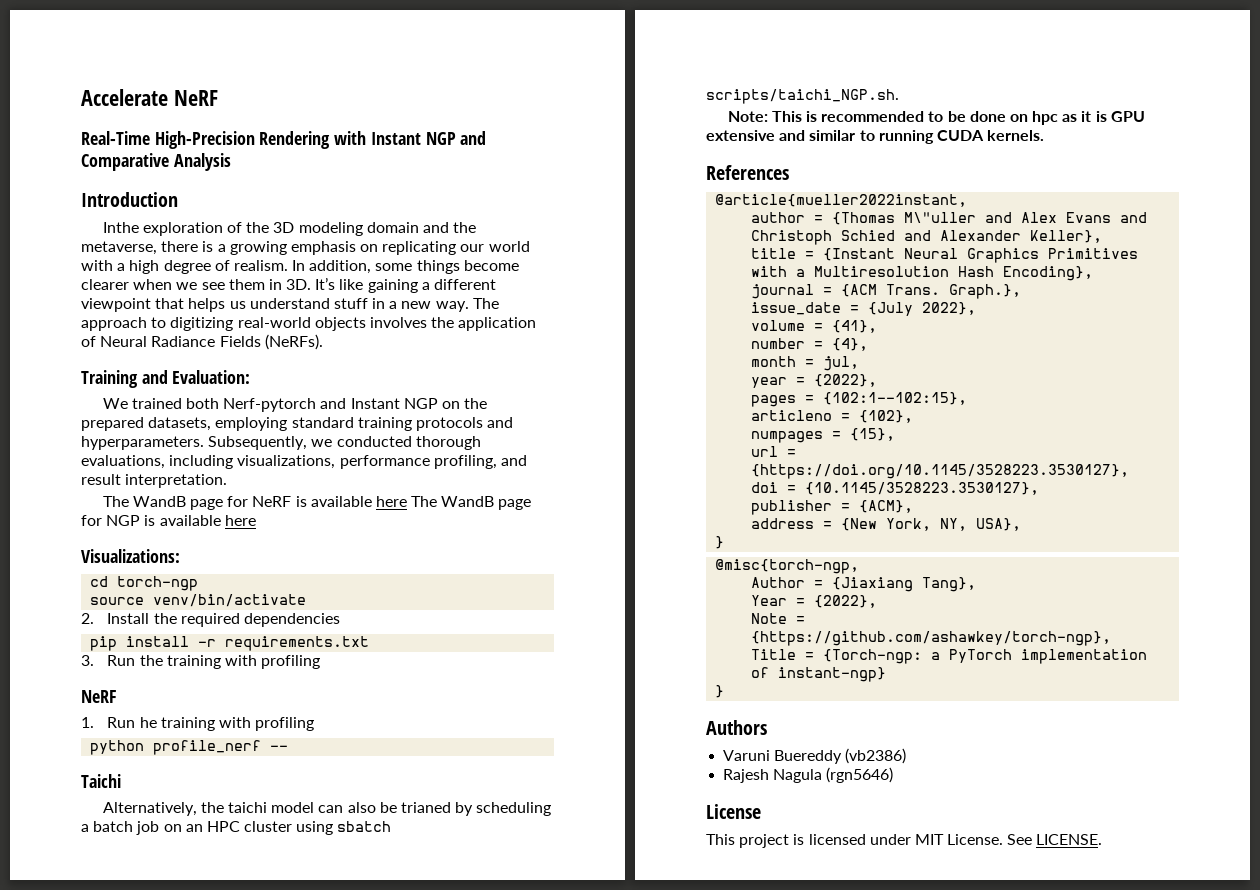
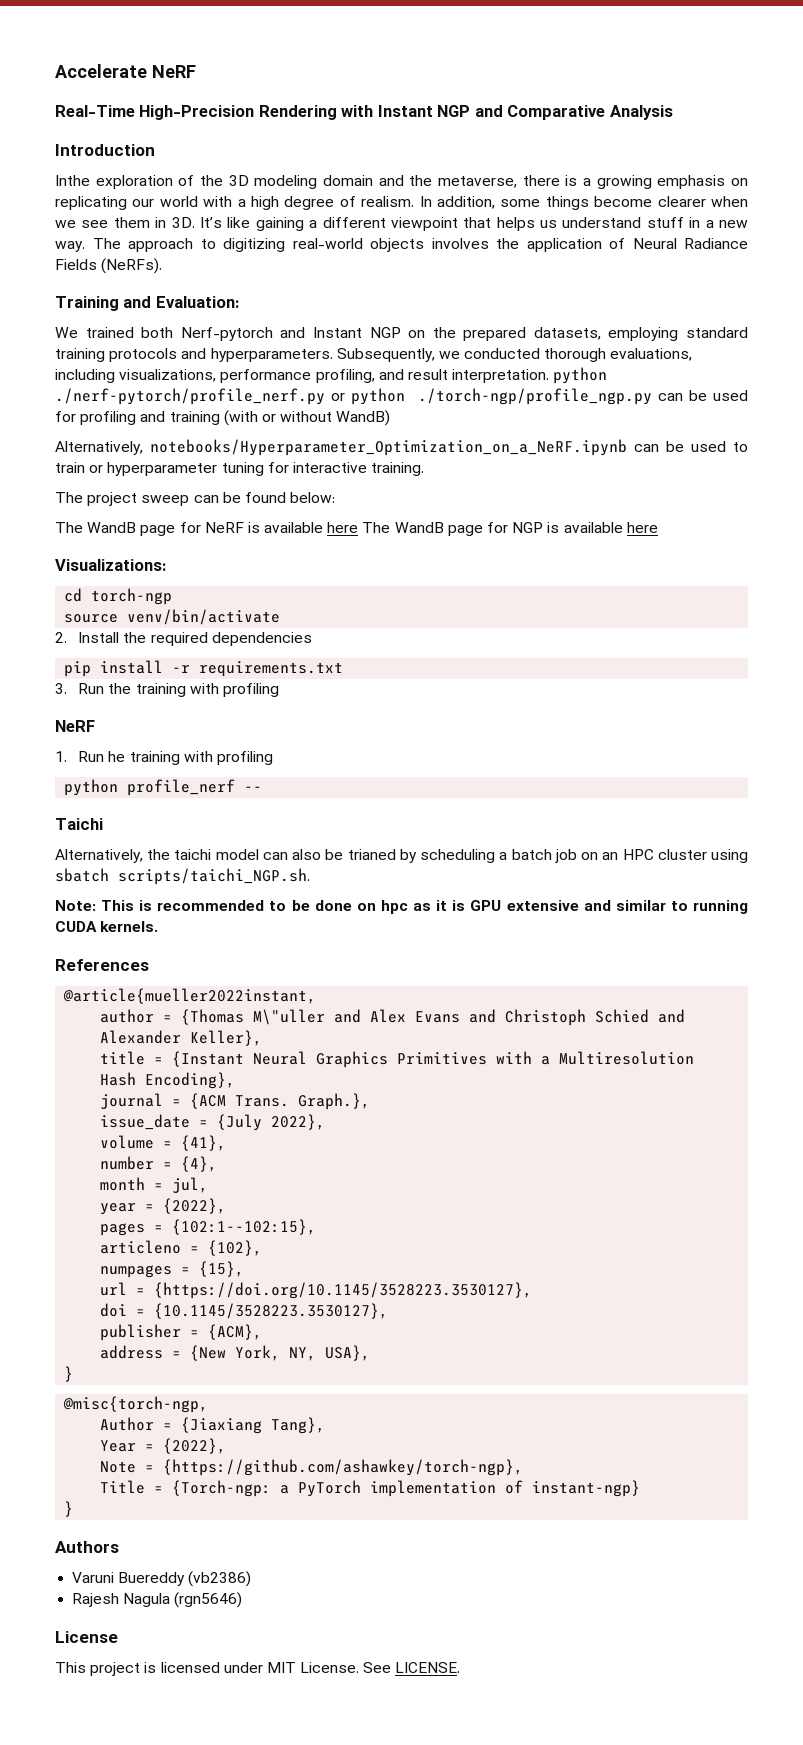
(228, 481) none -> [553,367,608,384] [55,388,749,405] [55,410,391,426] [55,439,748,456] [55,462,425,476] [55,492,336,506] python ./nerf-pytorch/profile_nerf.py or python ./torch-ngp/profile_ngp.py can be used for profiling and training (with or without WandB) // Alternatively, notebooks/Hyperparameter_Optimization_on_a_NeRF.ipynb can be used to train or hyperparameter tuning for interactive training. // The project sweep can be found below:

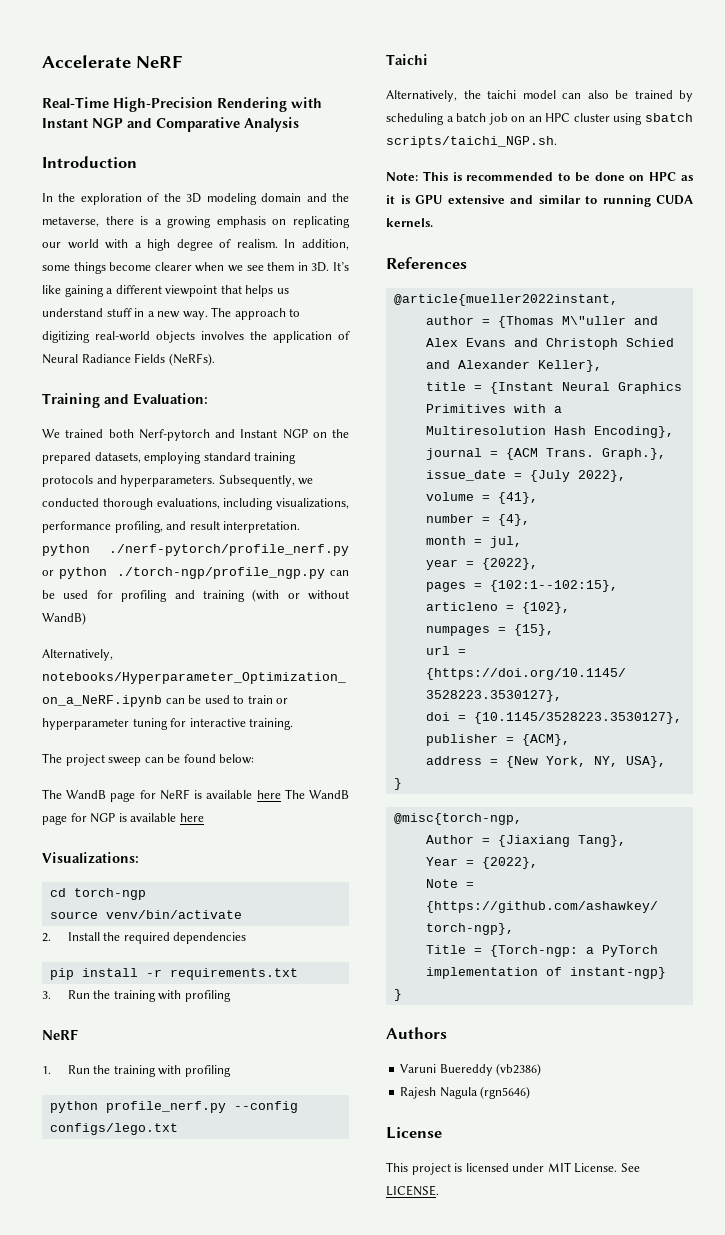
[55,175,90,186] Inthe -> [42,193,76,202] In the
[108,751,126,762] he -> [93,1065,111,1074] the
[127,779,263,796] profile_nerf -- -> [105,1101,298,1113] [49,1123,178,1135] profile_nerf.py --config configs/lego.txt
[347,849,396,860] trianed -> [634,90,673,99] trained
[380,900,408,914] hpc -> [649,172,677,181] HPC

